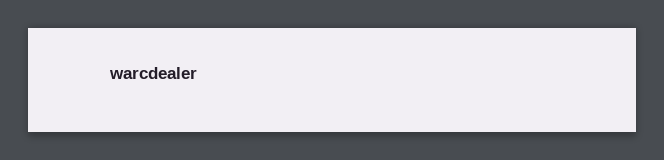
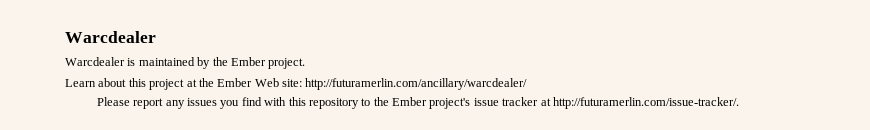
[109,67,197,79] warcdealer -> [65,31,156,43] [65,57,306,69] [65,78,528,90] [96,97,739,109] Warcdealer // Warcdealer is maintained by the Ember project. // Learn about this project at the Ember Web site: http://futuramerlin.com/ancillary/warcdealer/ // Please report any issues you find with this repository to the Ember project's issue tracker at http://futuramerlin.com/issue-tracker/.

